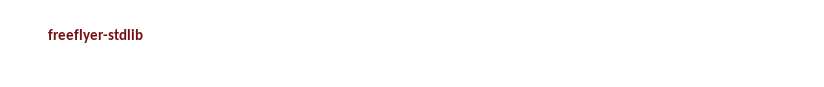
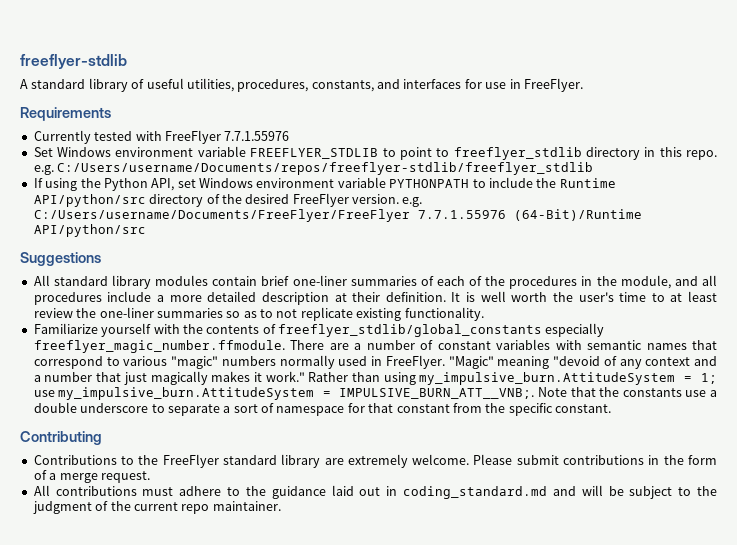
(143, 36) none -> [20,78,583,92] [20,107,111,121] [33,130,290,144] [33,146,717,160] [33,162,594,175] [33,177,616,191] [33,193,423,207] [33,209,642,222] [33,224,146,237] [20,252,101,266] [33,275,717,289] [33,291,717,305] [33,307,484,321] [33,323,605,337] [33,339,718,353] [33,355,717,369] [33,371,717,385] [33,387,717,400] [33,402,611,416] [20,431,102,445] [33,454,718,468] [33,470,150,483] [33,485,717,499] [32,501,281,514] // A standard library of useful utilities, procedures, constants, and interfaces for use in FreeFlyer. // Requirements // Currently tested with FreeFlyer 7.7.1.55976 // Set Windows environment variable FREEFLYER_STDLIB to point to freeflyer_stdlib directory in this repo. e.g. C:/Users/username/Documents/repos/freeflyer-stdlib/freeflyer_stdlib // If using the Python API, set Windows environment variable PYTHONPATH to include the Runtime API/python/src directory of the desired FreeFlyer version. e.g. C:/Users/username/Documents/FreeFlyer/FreeFlyer 7.7.1.55976 (64-Bit)/Runtime API/python/src // Suggestions // All standard library modules contain brief one-liner summaries of each of the procedures in the module, and all procedures include a more detailed description at their definition. It is well worth the user's time to at least review the one-liner summaries so as to not replicate existing functionality. // Familiarize yourself with the contents of freeflyer_stdlib/global_constants especially freeflyer_magic_number.ffmodule. There are a number of constant variables with semantic names that correspond to various "magic" numbers normally used in FreeFlyer. "Magic" meaning "devoid of any context and a number that just magically makes it work." Rather than using my_impulsive_burn.AttitudeSystem = 1; use my_impulsive_burn.AttitudeSystem = IMPULSIVE_BURN_ATT__VNB;. Note that the constants use a double underscore to separate a sort of namespace for that constant from the specific constant. // Contributing // Contributions to the FreeFlyer standard library are extremely welcome. Please submit contributions in the form of a merge request. // All contributions must adhere to the guidance laid out in coding_standard.md and will be subject to the judgment of the current repo maintainer.

